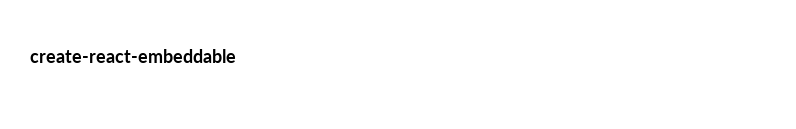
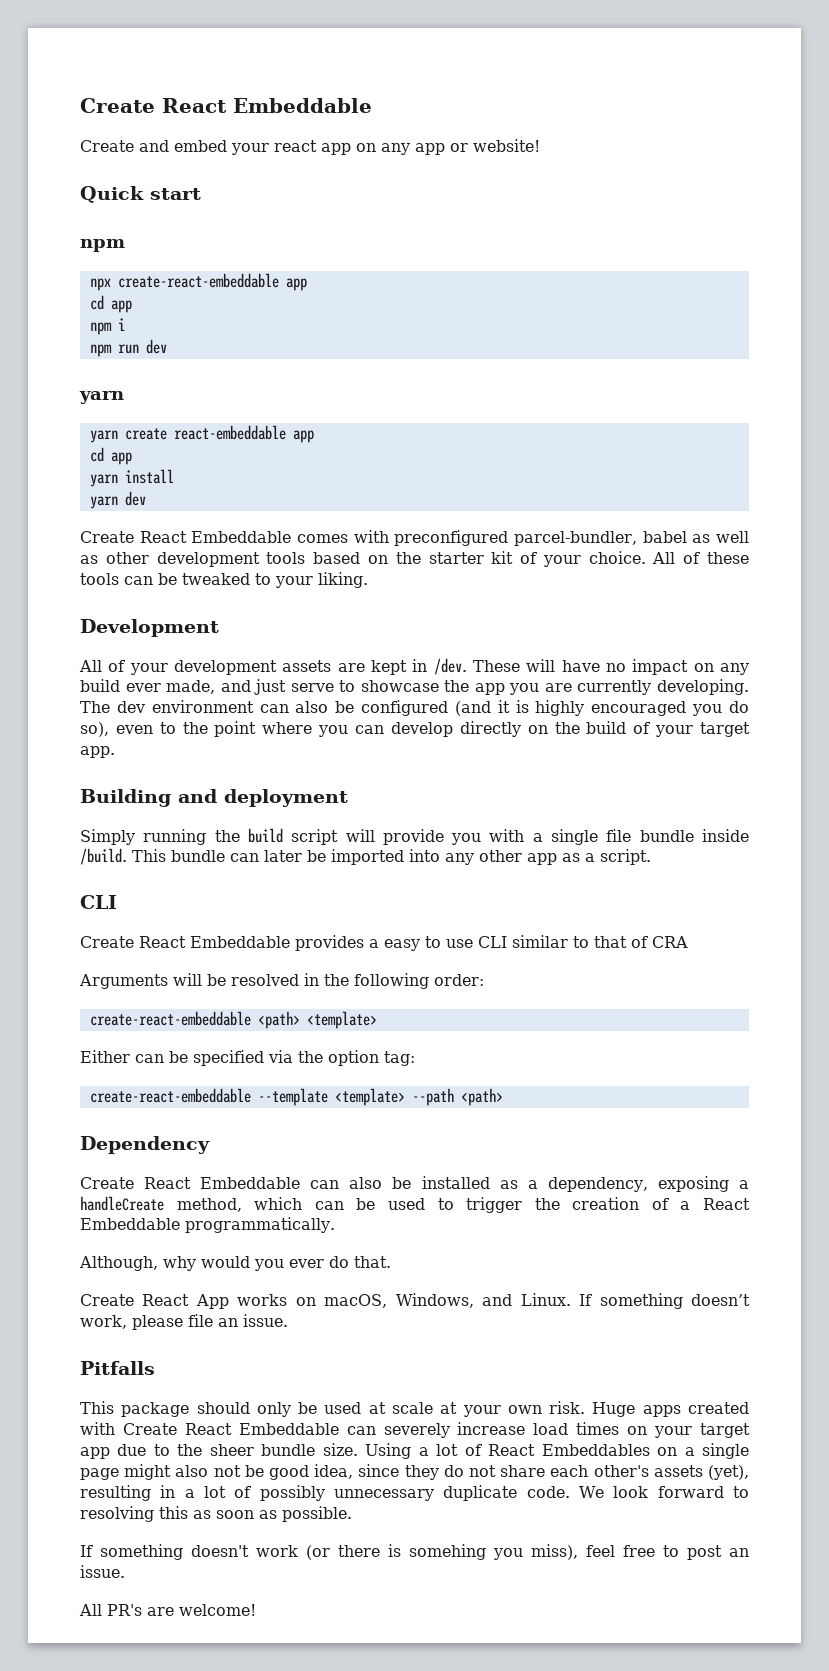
[30,49,236,63] create-react-embeddable -> [80,98,372,113] [80,139,540,155] [80,186,201,203] [80,239,125,252] [89,273,307,291] [89,295,132,313] [89,318,125,335] [89,339,167,357] [79,391,124,404] [89,425,314,443] [89,447,132,465] [89,469,174,487] [89,491,146,509] [80,530,750,546] [80,551,750,567] [80,572,368,588] [80,619,219,637] [79,658,749,675] [80,679,750,695] [80,700,749,716] [80,721,751,737] [80,746,115,758] [80,789,348,807] [80,828,749,845] [80,848,651,865] [80,895,117,909] [80,935,688,951] [79,973,484,989] [89,1011,377,1029] [80,1050,415,1066] [89,1088,503,1106] [80,1136,210,1154] [80,1176,749,1192] [80,1196,750,1213] [80,1217,335,1233] [79,1256,391,1271] [80,1293,750,1309] [80,1314,288,1330] [80,1361,155,1375] [80,1401,749,1417] [80,1422,751,1438] [80,1443,749,1459] [80,1464,749,1480] [80,1485,749,1501] [80,1506,352,1522] [80,1544,749,1560] [80,1565,125,1578] [79,1604,256,1616] Create React Embeddable // Create and embed your react app on any app or website! // Quick start // npm // npx create-react-embeddable app // cd app // npm i // npm run dev // yarn // yarn create react-embeddable app // cd app // yarn install // yarn dev // Create React Embeddable comes with preconfigured parcel-bundler, babel as well as other development tools based on the starter kit of your choice. All of these tools can be tweaked to your liking. // Development // All of your development assets are kept in /dev. These will have no impact on any build ever made, and just serve to showcase the app you are currently developing. The dev environment can also be configured (and it is highly encouraged you do so), even to the point where you can develop directly on the build of your target app. // Building and deployment // Simply running the build script will provide you with a single file bundle inside /build. This bundle can later be imported into any other app as a script. // CLI // Create React Embeddable provides a easy to use CLI similar to that of CRA // Arguments will be resolved in the following order: // create-react-embeddable <path> <template> // Either can be specified via the option tag: // create-react-embeddable --template <template> --path <path> // Dependency // Create React Embeddable can also be installed as a dependency, exposing a handleCreate method, which can be used to trigger the creation of a React Embeddable programmatically. // Although, why would you ever do that. // Create React App works on macOS, Windows, and Linux. If something doesn’t work, please file an issue. // Pitfalls // This package should only be used at scale at your own risk. Huge apps created with Create React Embeddable can severely increase load times on your target app due to the sheer bundle size. Using a lot of React Embeddables on a single page might also not be good idea, since they do not share each other's assets (yet), resulting in a lot of possibly unnecessary duplicate code. We look forward to resolving this as soon as possible. // If something doesn't work (or there is somehing you miss), feel free to post an issue. // All PR's are welcome!

